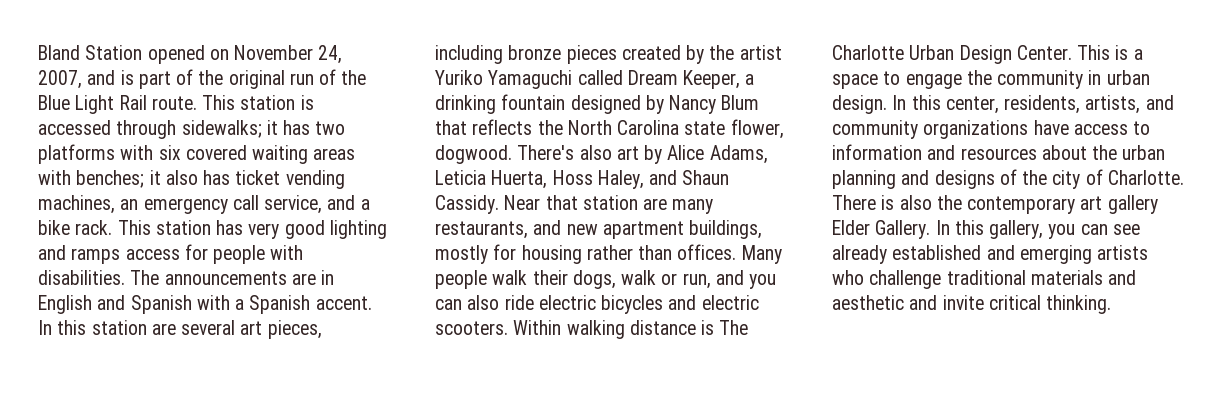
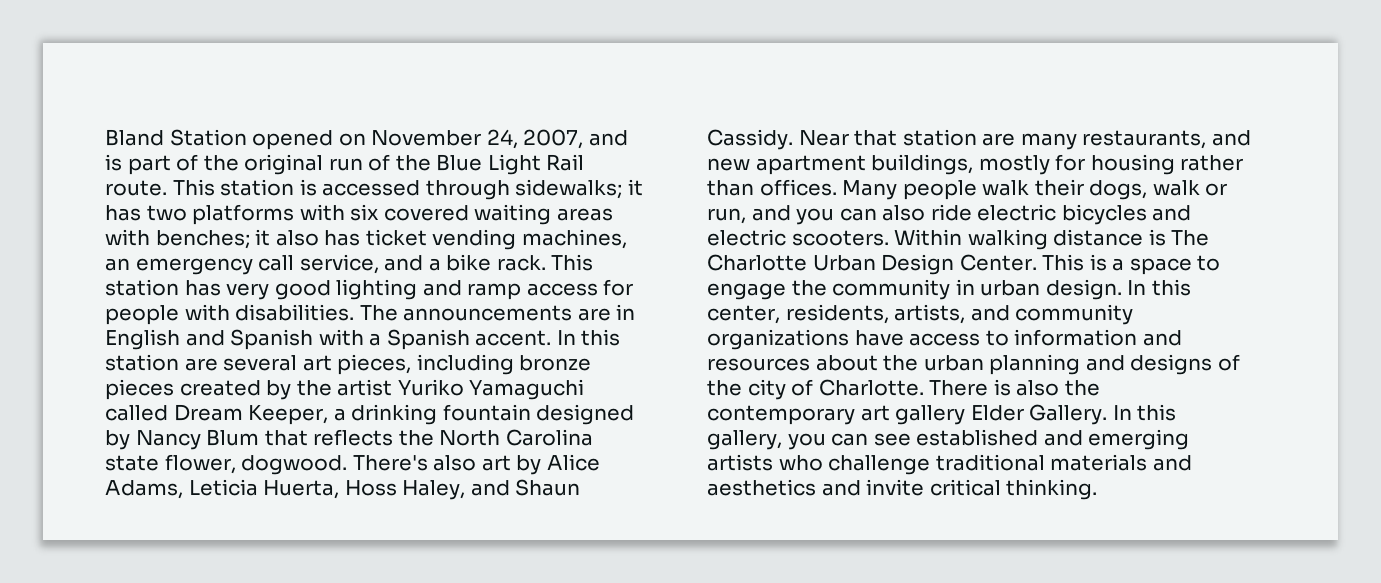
[71,248,121,264] ramps -> [467,283,522,300] ramp
[832,245,887,264] already -> (911, 439) none
[832,295,904,310] aesthetic -> [707,479,816,496] aesthetics

